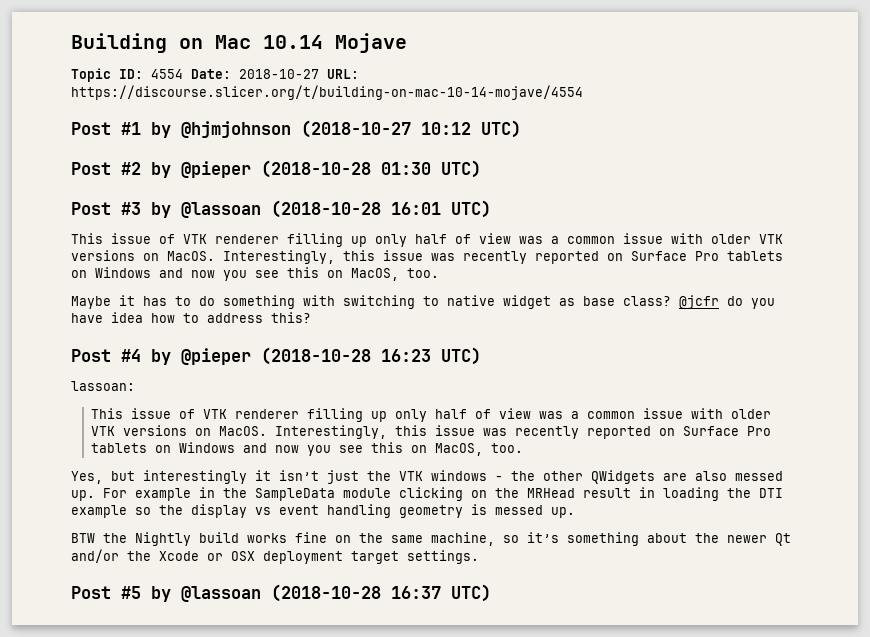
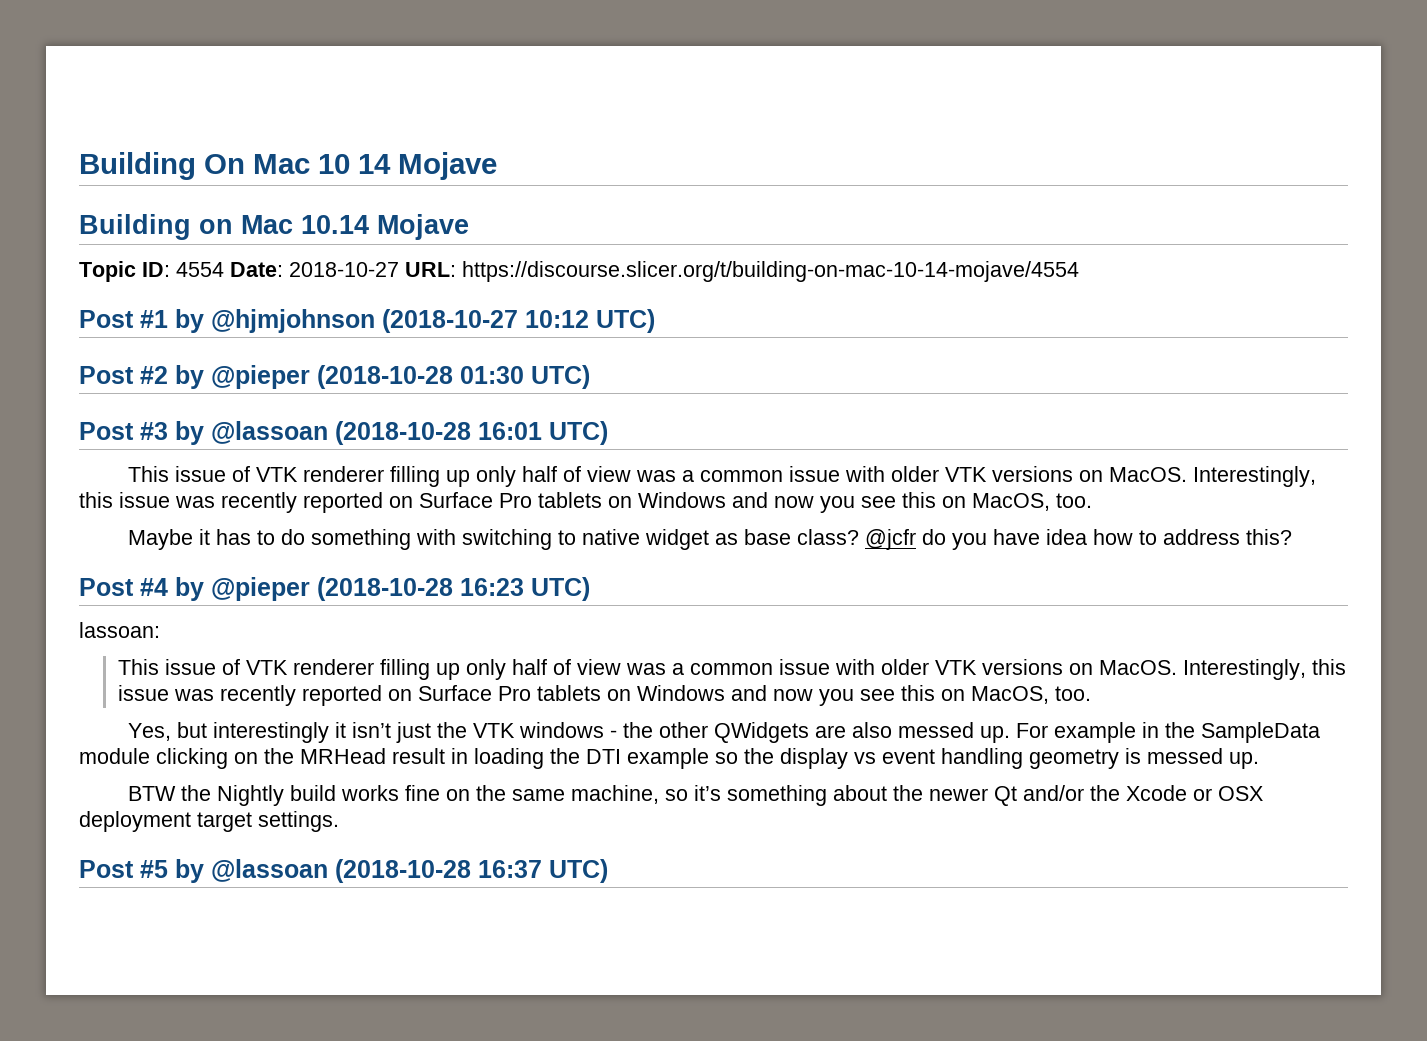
[71,33,167,53] Building -> [79,152,497,180] [79,214,191,240] Building On Mac 10 14 Mojave // Building

